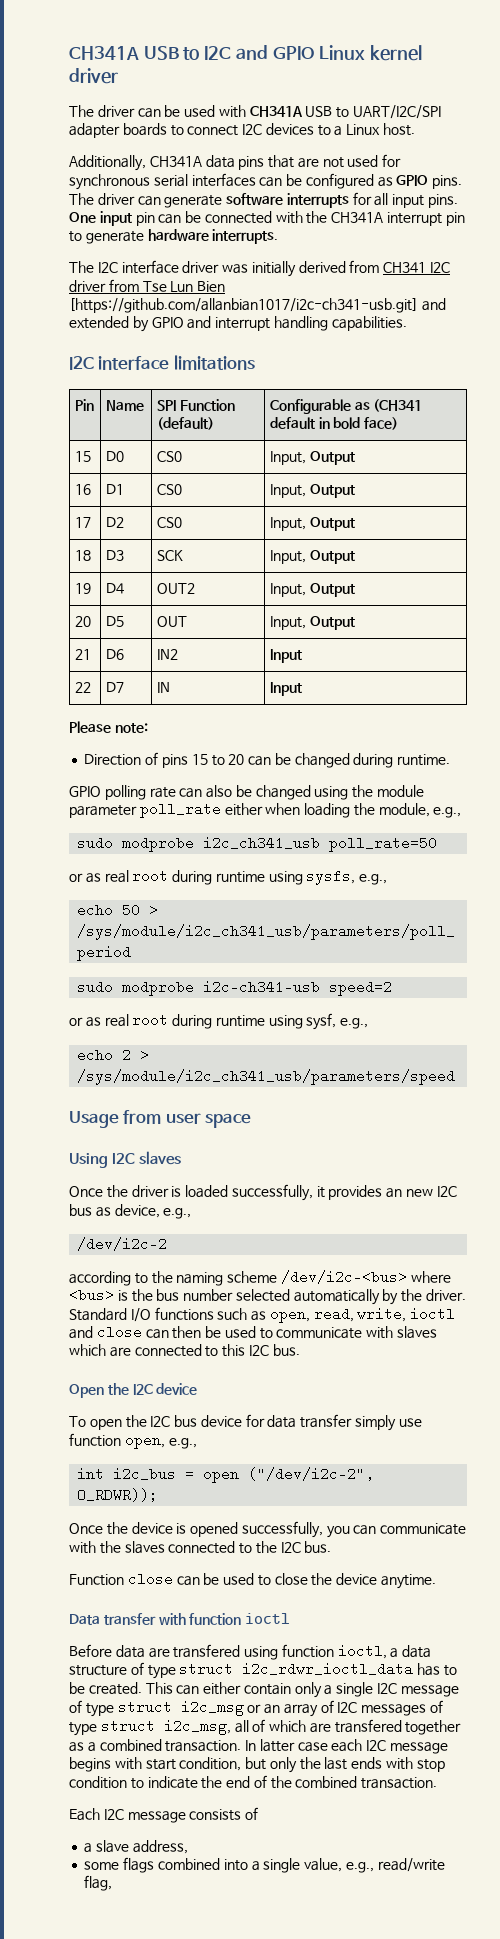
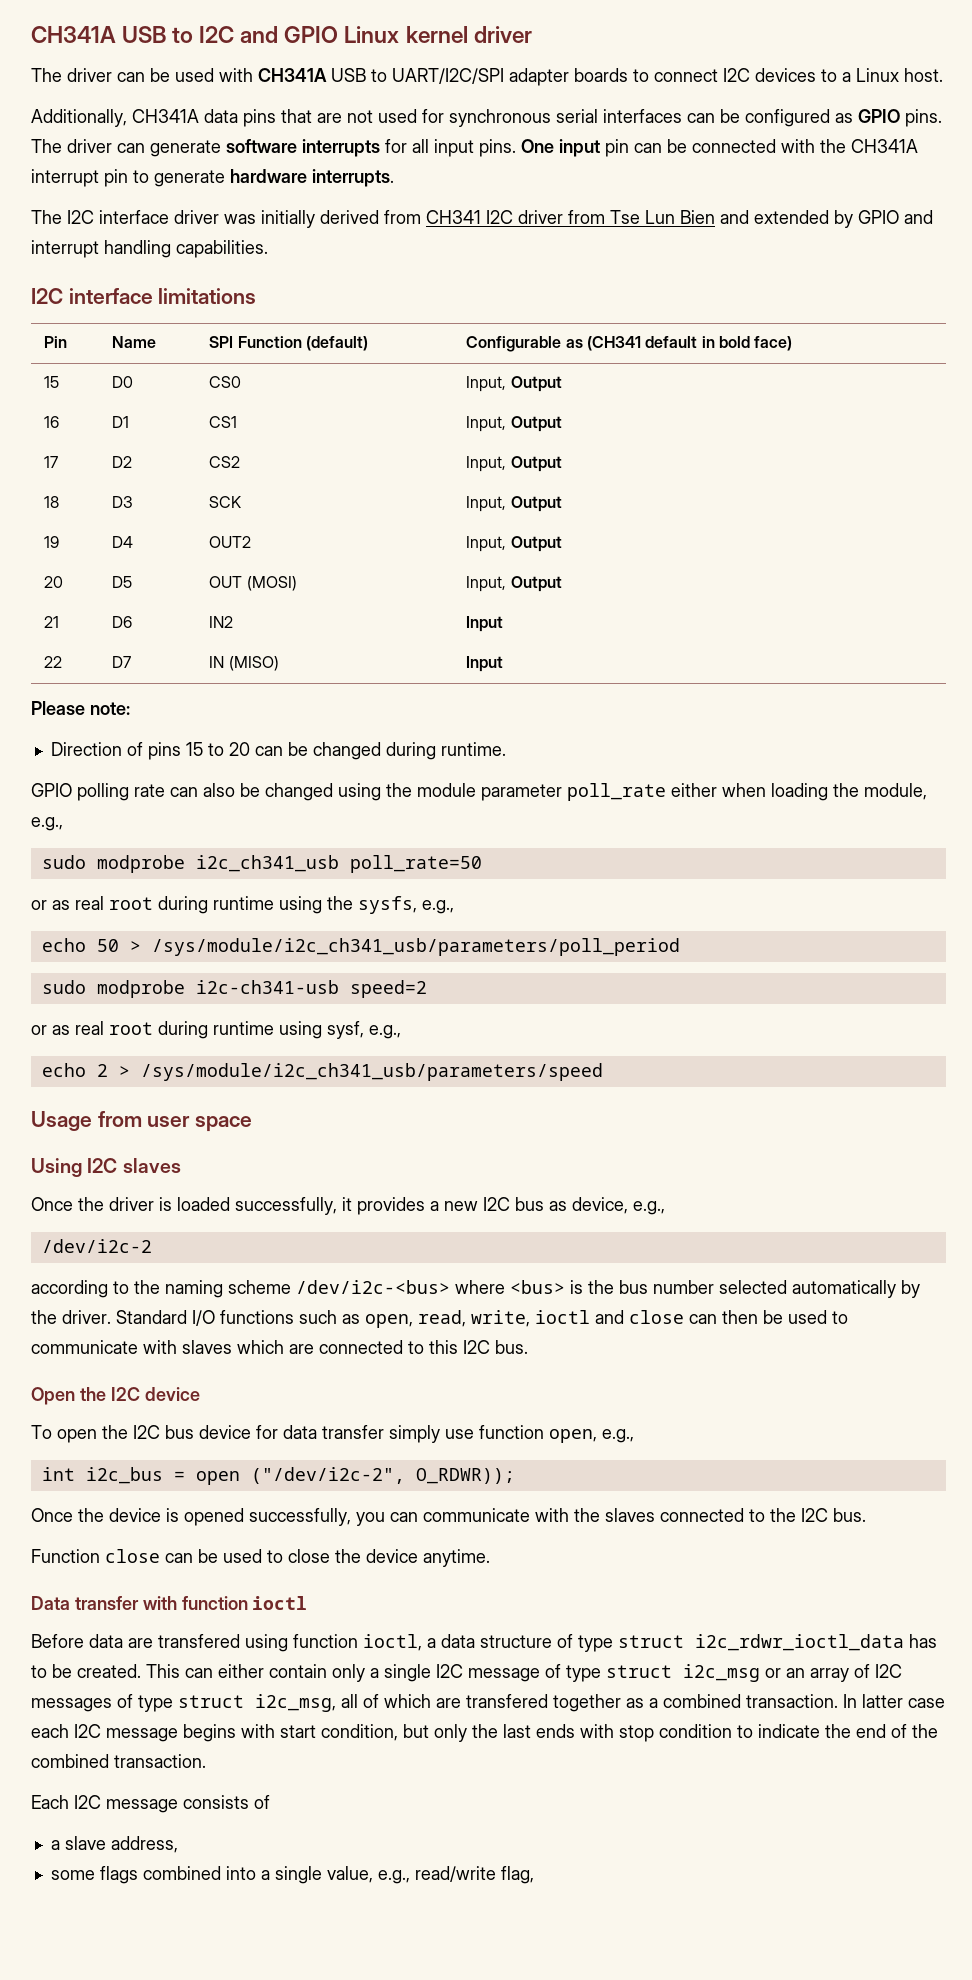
[69,298,418,313] [https://github.com/allanbian1017/i2c-ch341-usb.git] -> (715, 217) none
[156,484,182,495] CS0 -> [209,416,238,428] CS1
[156,517,182,528] CS0 -> [209,456,241,468] CS2
(187, 621) none -> [246,576,297,591] (MOSI)
(170, 687) none -> [228,656,279,671] (MISO)
(303, 878) none -> [327,896,353,910] the
[386,1188,403,1198] an -> [430,1201,439,1211] a

